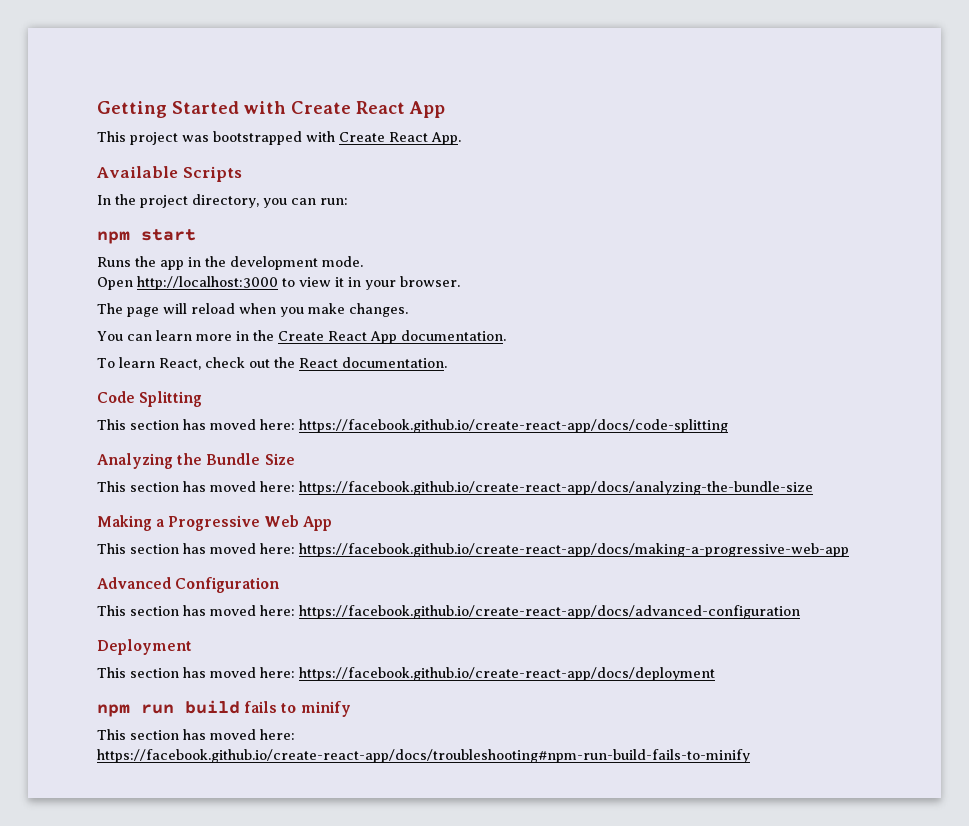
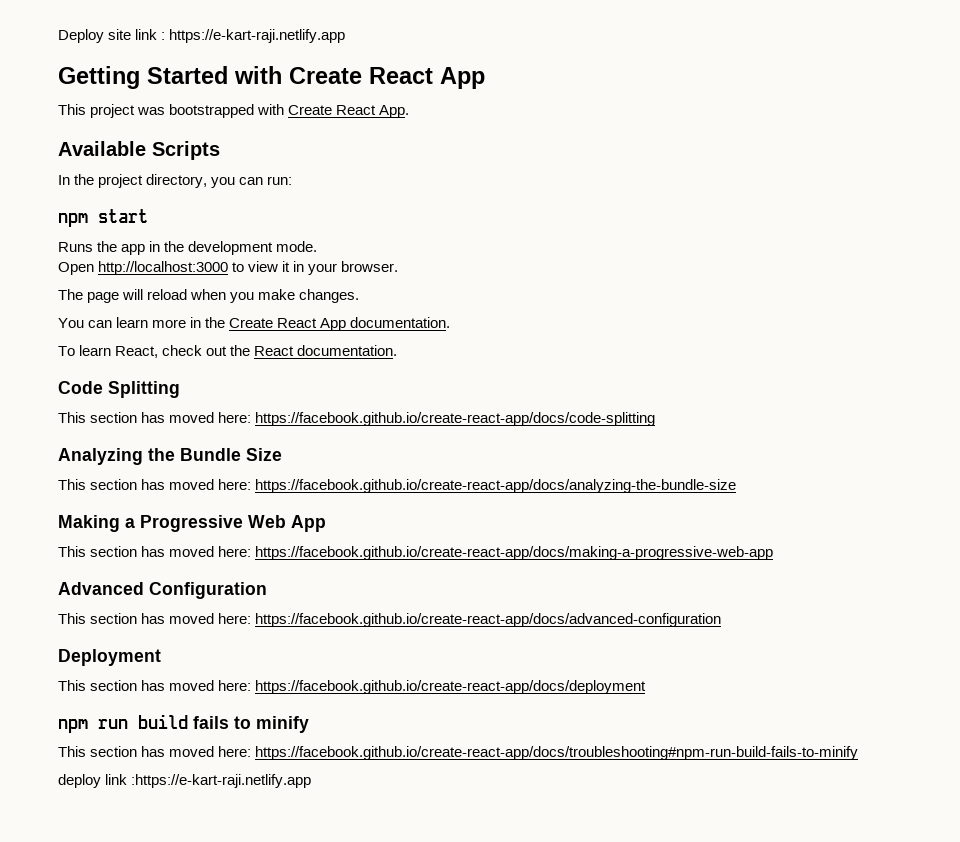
(97, 109) none -> [58,29,346,43] Deploy site link : https://e-kart-raji.netlify.app //
(750, 756) none -> [58,774,312,788] // deploy link :https://e-kart-raji.netlify.app

